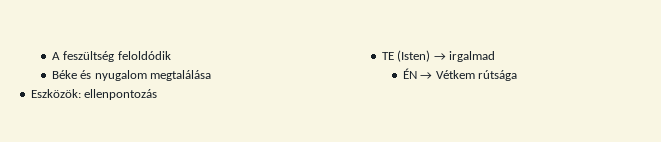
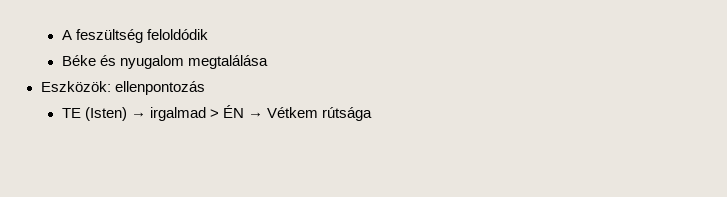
(496, 56) // -> [209,109,219,118] >

